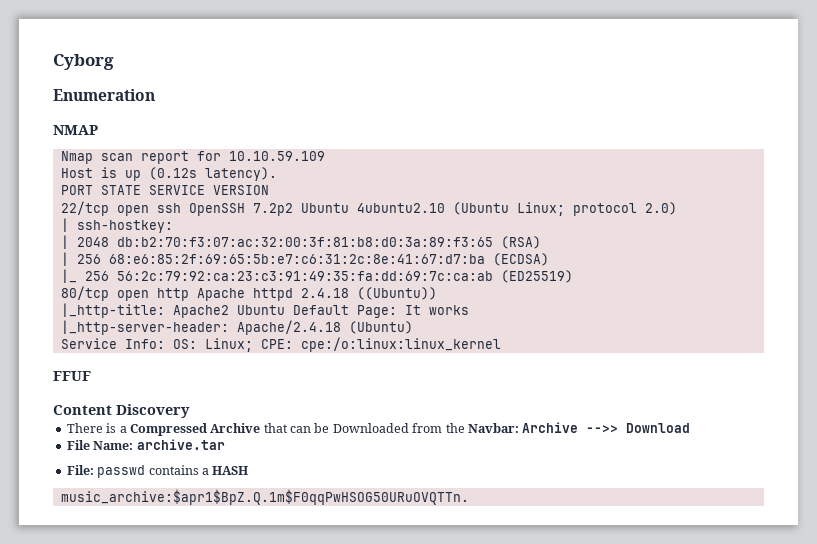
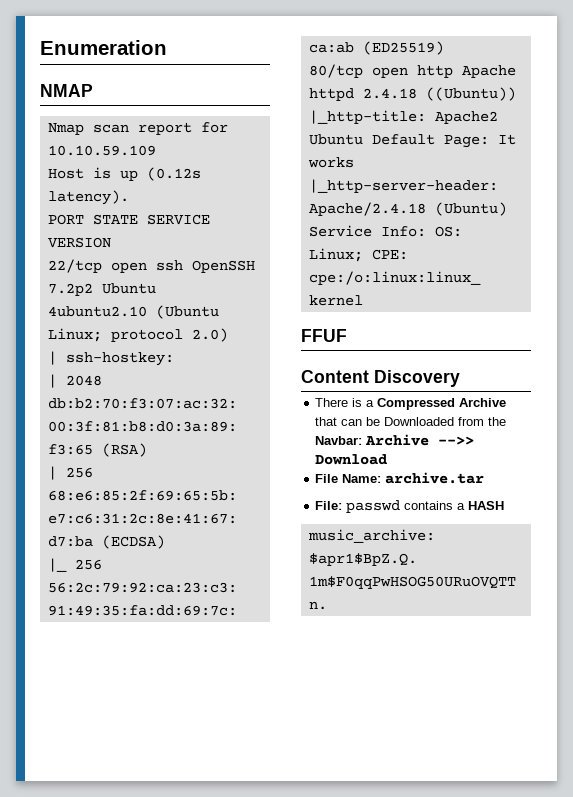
[53,54,114,70] Cyborg // -> (40, 47) none

